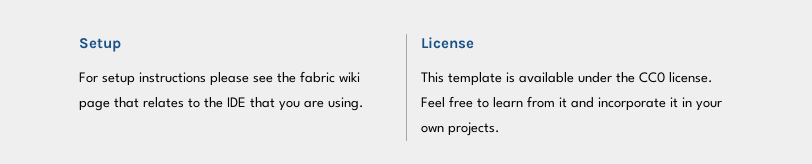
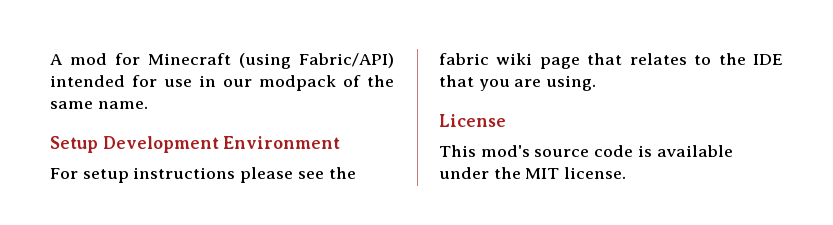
(79, 45) none -> [50,53,394,69] [50,75,394,91] [50,101,148,109] A mod for Minecraft (using Fabric/API) intended for use in our modpack of the same name. //
(121, 45) none -> [102,136,341,153] Development Environment
[448,72,502,86] template -> [480,145,634,157] mod's source code
[639,72,713,83] [421,96,722,111] [421,122,500,136] CC0 license. Feel free to learn from it and incorporate it in your own projects. -> [525,167,627,179] MIT license.

